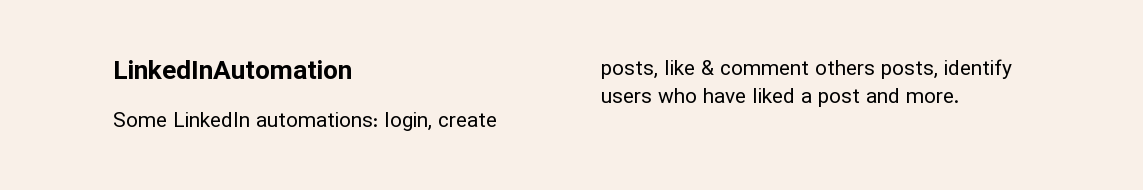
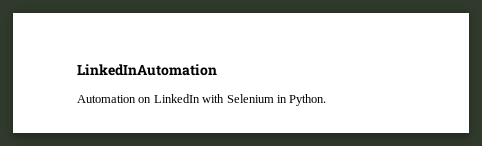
[113,112,497,131] [601,59,1012,79] [601,88,959,107] Some LinkedIn automations: login, create posts, like & comment others posts, identify users who have liked a post and more. -> [77,94,327,106] Automation on LinkedIn with Selenium in Python.

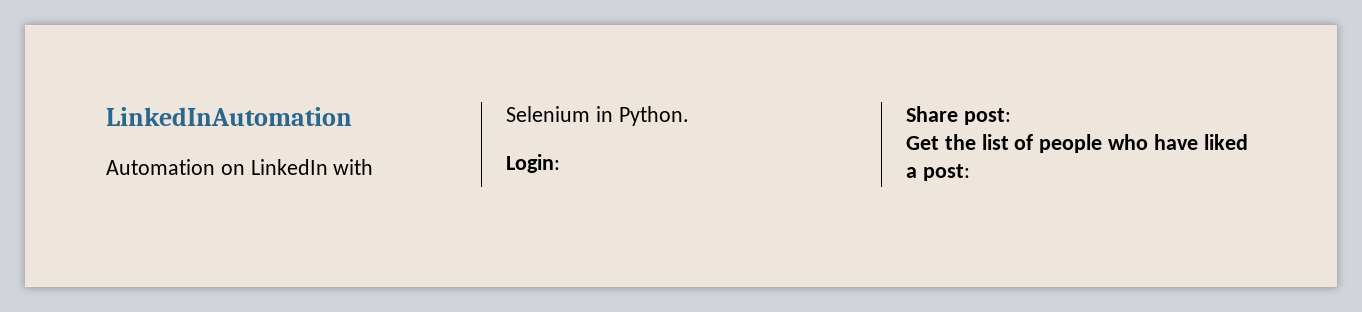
(327, 100) none -> [506,154,560,173] [906,106,1011,125] [906,134,1248,153] [906,164,970,181] // Login: // Share post: // Get the list of people who have liked a post:

